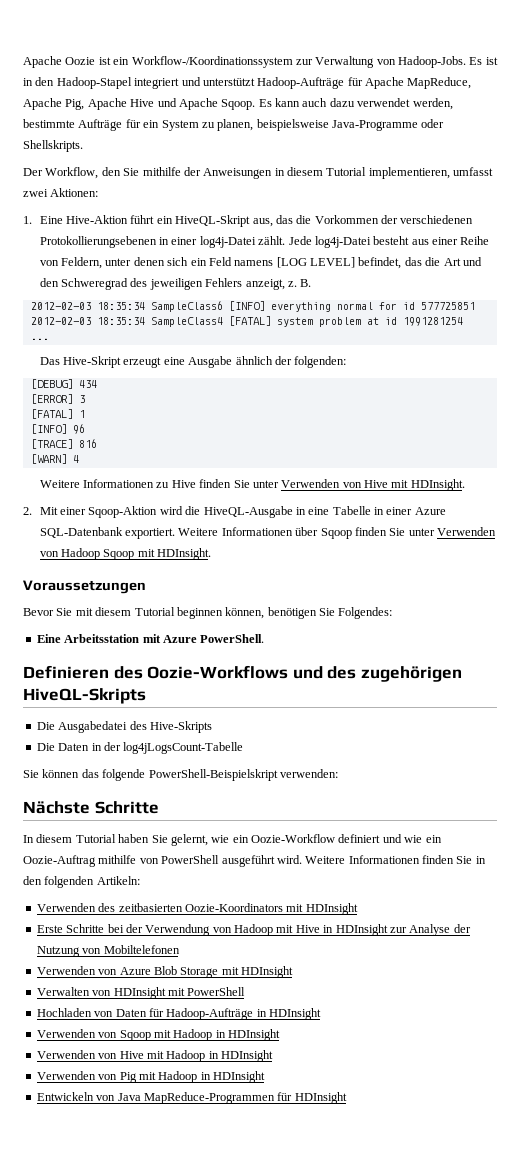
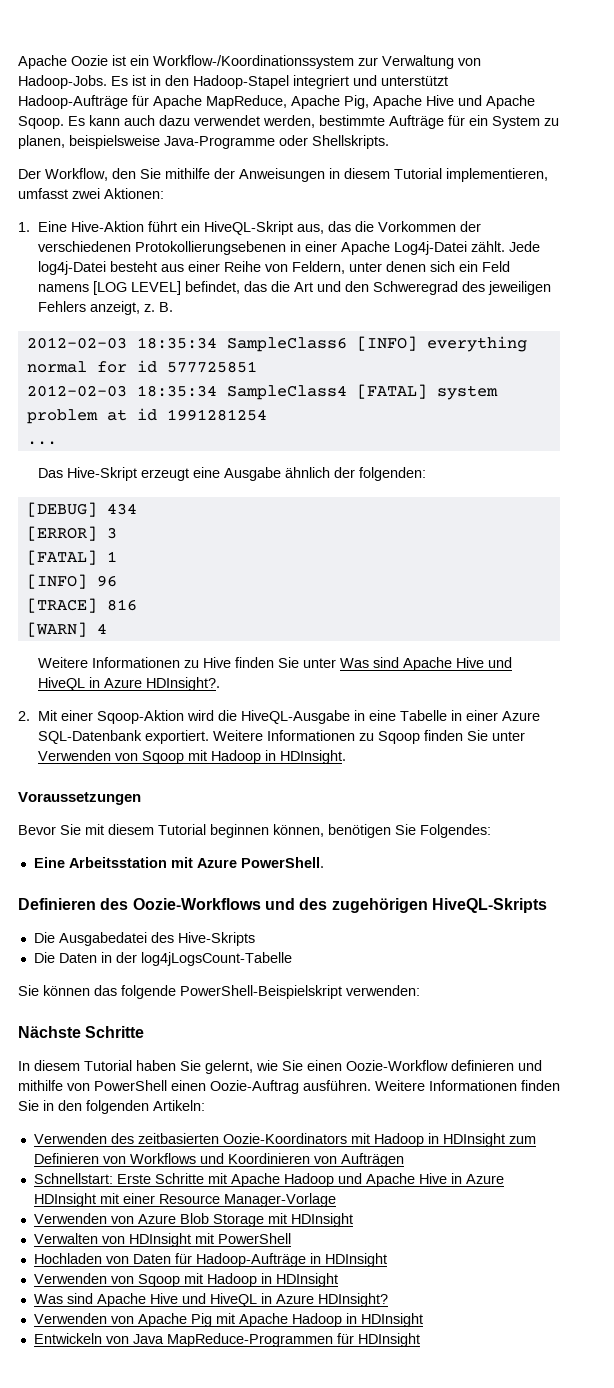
[199,236,256,248] log4j-Datei -> [341,241,468,255] Apache Log4j-Datei
[281,479,465,491] Verwenden von Hive mit HDInsight. -> [340,657,513,671] [38,677,221,691] Was sind Apache Hive und HiveQL in Azure HDInsight?.
[295,527,319,536] über -> [359,733,375,741] zu
[61,548,155,560] Hadoop Sqoop mit -> [142,750,277,764] Sqoop mit Hadoop in
[232,834,442,843] [23,855,302,867] ein Oozie-Workflow definiert und wie ein Oozie-Auftrag mithilfe von PowerShell ausgeführt wird. -> [282,1060,542,1071] [18,1080,371,1094] Sie einen Oozie-Workflow definieren und mithilfe von PowerShell einen Oozie-Auftrag ausführen.
[305,903,358,915] [36,924,471,936] [36,945,180,957] HDInsight // Erste Schritte bei der Verwendung von Hadoop mit Hive in HDInsight zur Analyse der Nutzung von Mobiltelefonen -> [373,1133,536,1147] [33,1153,404,1167] [33,1173,504,1187] [33,1193,336,1207] Hadoop in HDInsight zum Definieren von Workflows und Koordinieren von Aufträgen // Schnellstart: Erste Schritte mit Apache Hadoop und Apache Hive in Azure HDInsight mit einer Resource Manager-Vorlage
[36,1050,273,1062] [36,1071,118,1080] Verwenden von Hive mit Hadoop in HDInsight // Verwenden von -> [33,1293,388,1307] [33,1313,187,1327] Was sind Apache Hive und HiveQL in Azure HDInsight? // Verwenden von Apache
(156, 1076) none -> [238,1313,288,1327] Apache

